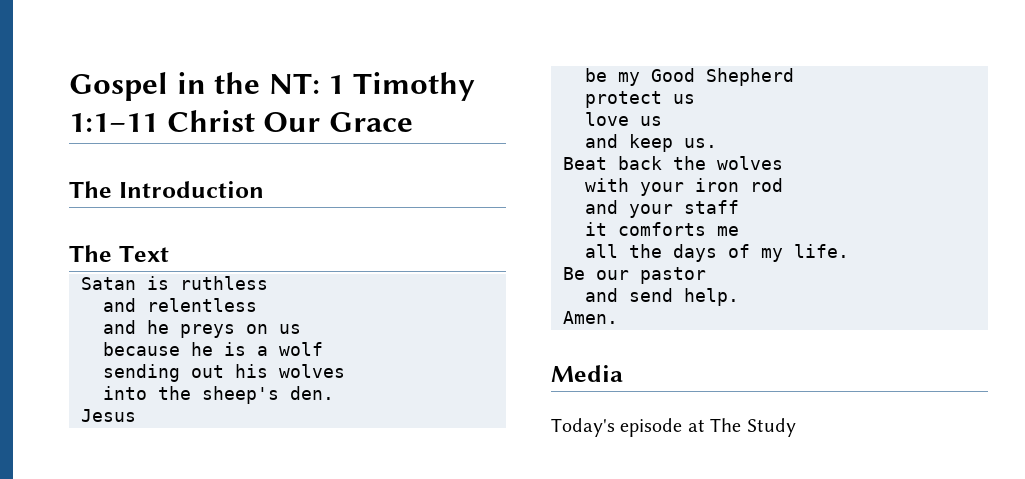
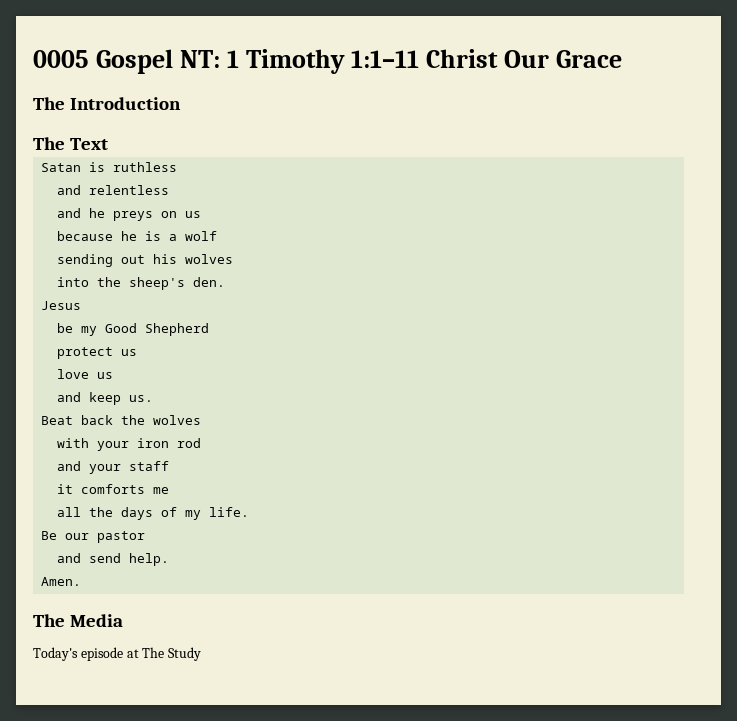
[69,72,261,101] Gospel in the -> [33,49,173,74] 0005 Gospel
(618, 317) none -> [33,614,65,627] The

